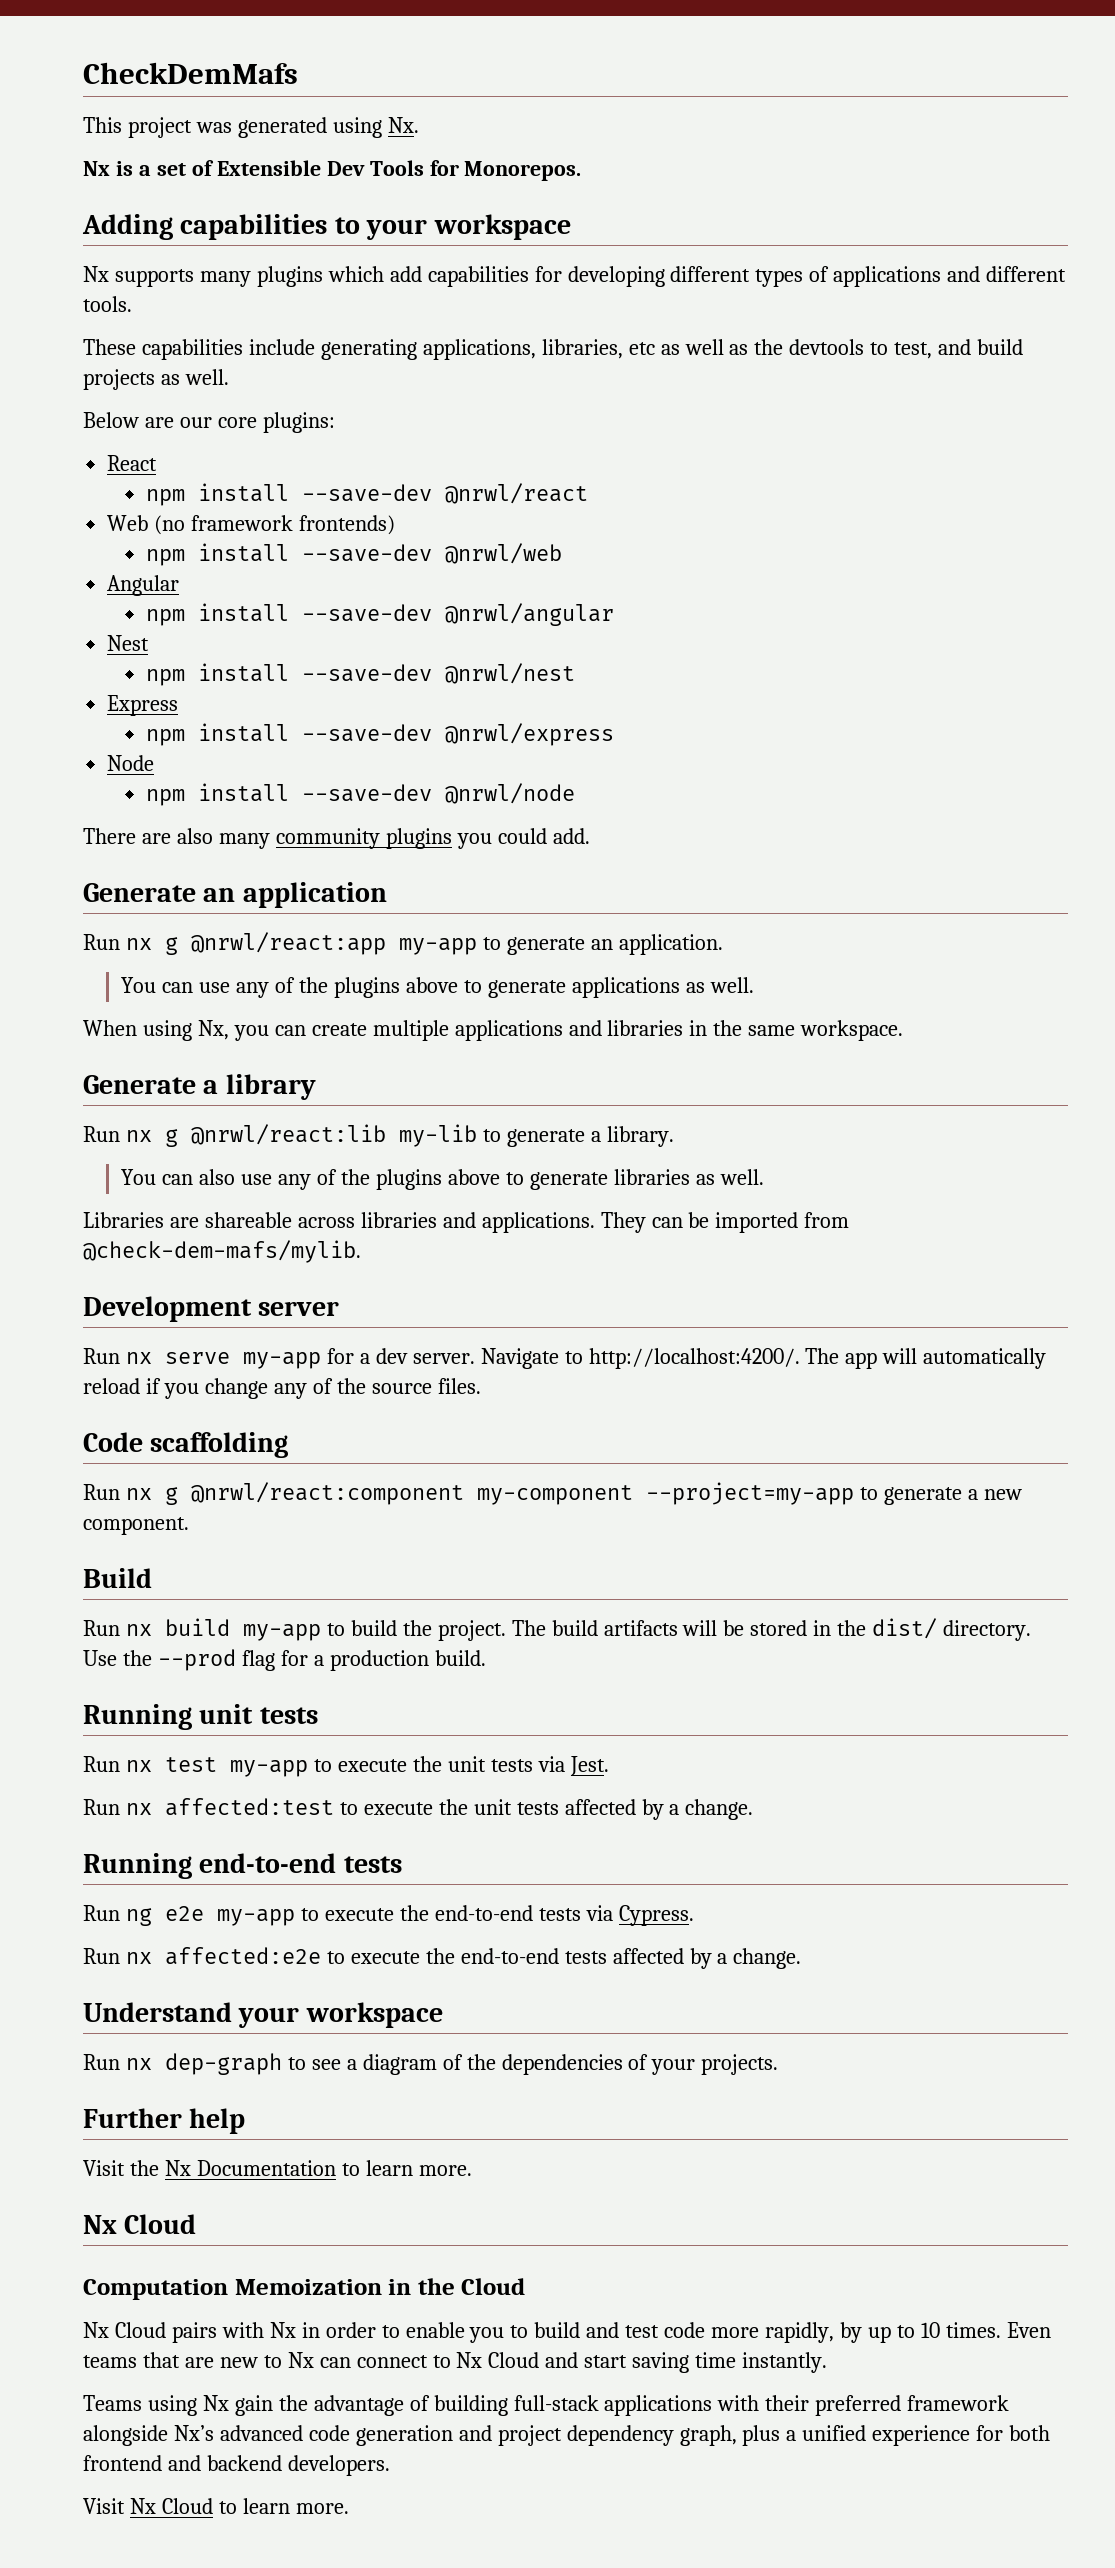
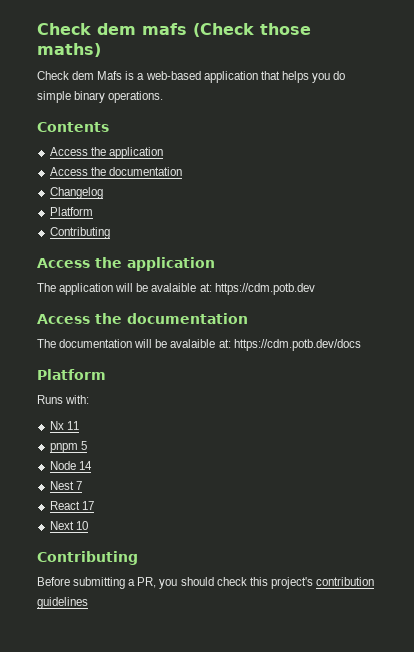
[83,62,298,84] [83,117,419,138] [83,160,582,181] [82,214,571,240] [83,266,1067,287] [83,296,132,312] [83,339,1024,360] [83,369,229,390] [83,412,335,433] [107,455,158,471] [145,483,588,506] [107,515,396,535] [145,543,562,566] [107,575,180,596] [145,603,614,626] [107,635,150,651] [145,663,575,686] [107,695,179,716] [145,723,614,746] [107,755,155,771] [145,783,575,806] [83,828,590,849] [83,882,387,908] [83,932,723,955] [121,977,754,998] [83,1020,904,1041] [83,1074,316,1100] [83,1124,674,1147] [121,1169,764,1190] [83,1212,850,1233] [83,1240,361,1263] [83,1296,340,1322] [83,1348,1047,1369] [83,1378,481,1399] [83,1432,289,1458] [83,1482,1022,1505] [83,1517,189,1535] [83,1568,152,1588] [83,1618,1032,1641] [83,1649,486,1671] [83,1704,318,1730] [83,1756,609,1777] [83,1798,754,1820] [83,1853,402,1879] [83,1905,694,1926] [83,1947,802,1969] [83,2002,443,2028] [83,2053,779,2075] [83,2108,246,2134] [83,2160,472,2176] [83,2214,197,2234] [83,2278,526,2300] [83,2322,1051,2343] [83,2352,828,2373] [83,2395,1010,2416] [83,2425,1051,2446] [83,2455,390,2476] [83,2498,349,2514] CheckDemMafs // This project was generated using Nx. // Nx is a set of Extensible Dev Tools for Monorepos. // Adding capabilities to your workspace // Nx supports many plugins which add capabilities for developing different types of applications and different tools. // These capabilities include generating applications, libraries, etc as well as the devtools to test, and build projects as well. // Below are our core plugins: // React // npm install --save-dev @nrwl/react // Web (no framework frontends) // npm install --save-dev @nrwl/web // Angular // npm install --save-dev @nrwl/angular // Nest // npm install --save-dev @nrwl/nest // Express // npm install --save-dev @nrwl/express // Node // npm install --save-dev @nrwl/node // There are also many community plugins you could add. // Generate an application // Run nx g @nrwl/react:app my-app to generate an application. // You can use any of the plugins above to generate applications as well. // When using Nx, you can create multiple applications and libraries in the same workspace. // Generate a library // Run nx g @nrwl/react:lib my-lib to generate a library. // You can also use any of the plugins above to generate libraries as well. // Libraries are shareable across libraries and applications. They can be imported from @check-dem-mafs/mylib. // Development server // Run nx serve my-app for a dev server. Navigate to http://localhost:4200/. The app will automatically reload if you change any of the source files. // Code scaffolding // Run nx g @nrwl/react:component my-component --project=my-app to generate a new component. // Build // Run nx build my-app to build the project. The build artifacts will be stored in the dist/ directory. Use the --prod flag for a production build. // Running unit tests // Run nx test my-app to execute the unit tests via Jest. // Run nx affected:test to execute the unit tests affected by a change. // Running end-to-end tests // Run ng e2e my-app to execute the end-to-end tests via Cypress. // Run nx affected:e2e to execute the end-to-end tests affected by a change. // Understand your workspace // Run nx dep-graph to see a diagram of the dependencies of your projects. // Further help // Visit the Nx Documentation to learn more. // Nx Cloud // Computation Memoization in the Cloud // Nx Cloud pairs with Nx in order to enable you to build and test code more rapidly, by up to 10 times. Even teams that are new to Nx can connect to Nx Cloud and start saving time instantly. // Teams using Nx gain the advantage of building full-stack applications with their preferred framework alongside Nx’s advanced code generation and project dependency graph, plus a unified experience for both frontend and backend developers. // Visit Nx Cloud to learn more. -> [37,23,311,37] [37,43,101,57] [37,71,346,83] [37,91,164,103] [37,122,109,132] [49,147,163,159] [49,167,182,176] [49,187,103,199] [49,207,93,216] [49,227,110,239] [37,257,215,271] [37,283,315,295] [37,313,248,324] [37,339,361,351] [37,369,106,380] [37,395,90,404] [49,421,79,430] [49,441,87,453] [49,461,92,470] [49,481,82,490] [49,501,94,510] [49,521,88,530] [37,551,138,565] [37,577,374,589] [37,597,88,609] Check dem mafs (Check those maths) // Check dem Mafs is a web-based application that helps you do simple binary operations. // Contents // Access the application // Access the documentation // Changelog // Platform // Contributing // Access the application // The application will be avalaible at: https://cdm.potb.dev // Access the documentation // The documentation will be avalaible at: https://cdm.potb.dev/docs // Platform // Runs with: // Nx 11 // pnpm 5 // Node 14 // Nest 7 // React 17 // Next 10 // Contributing // Before submitting a PR, you should check this project's contribution guidelines

